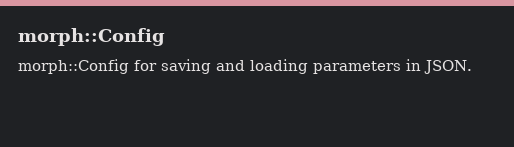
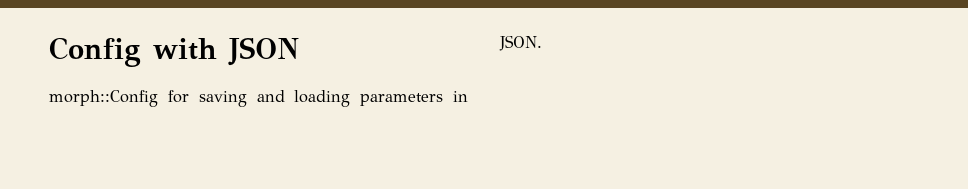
[18,28,165,46] morph::Config -> [49,37,299,67] Config with JSON

